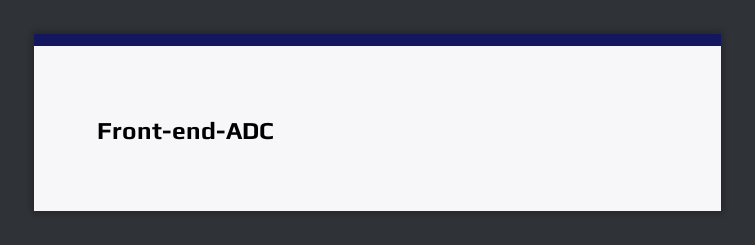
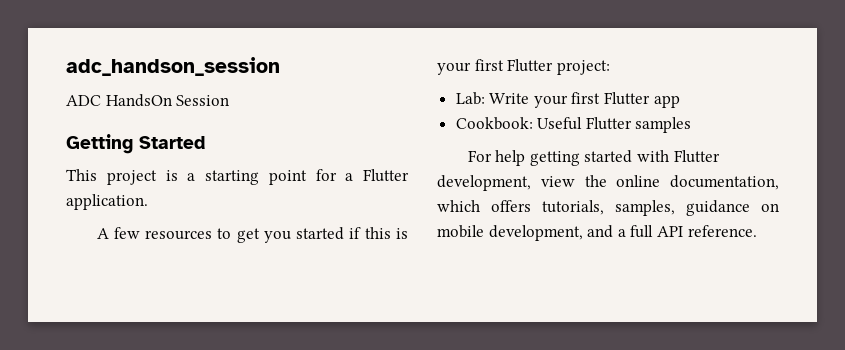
[97,121,274,140] Front-end-ADC -> [66,57,280,76] [66,94,230,107] [66,134,205,154] [66,169,409,185] [66,194,148,210] [96,227,408,243] [437,59,610,75] [455,92,680,108] [455,117,692,133] [467,150,720,166] [437,175,779,191] [437,200,779,216] [437,225,757,241] adc_handson_session // ADC HandsOn Session // Getting Started // This project is a starting point for a Flutter application. // A few resources to get you started if this is your first Flutter project: // Lab: Write your first Flutter app // Cookbook: Useful Flutter samples // For help getting started with Flutter development, view the online documentation, which offers tutorials, samples, guidance on mobile development, and a full API reference.

